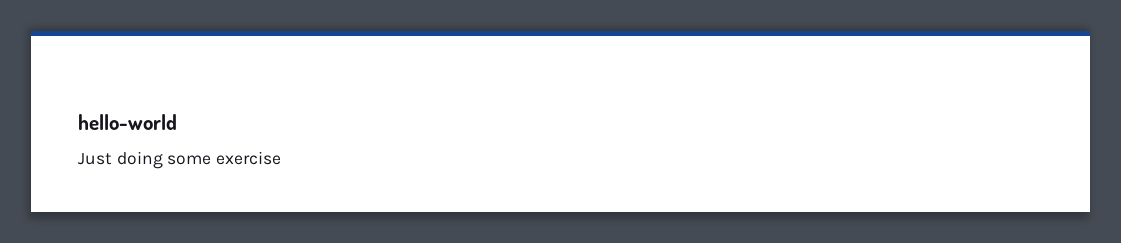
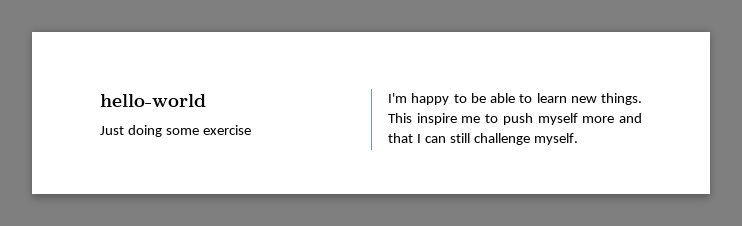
(282, 158) none -> [388,93,642,105] [388,113,642,125] [388,133,578,145] // I'm happy to be able to learn new things. This inspire me to push myself more and that I can still challenge myself.

